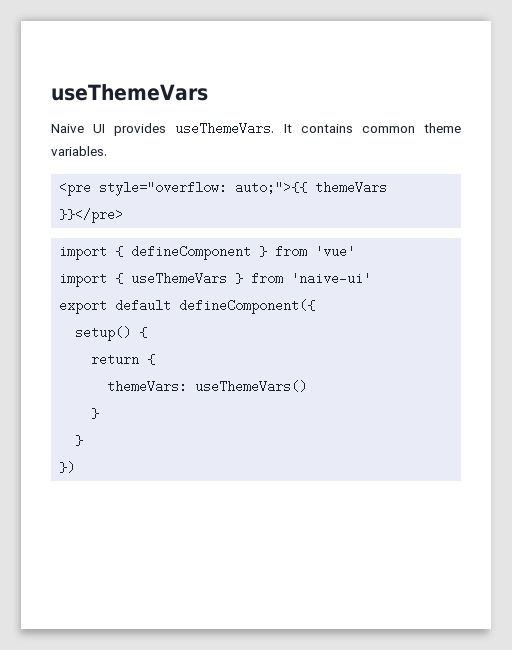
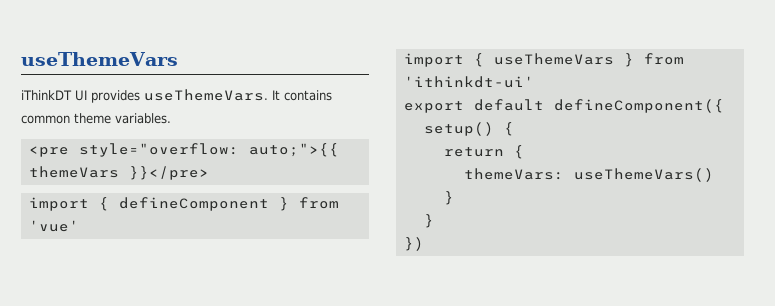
[51,124,84,133] Naive -> [21,90,72,100] iThinkDT
[291,272,372,285] 'naive-ui' -> [403,76,534,88] 'ithinkdt-ui'

